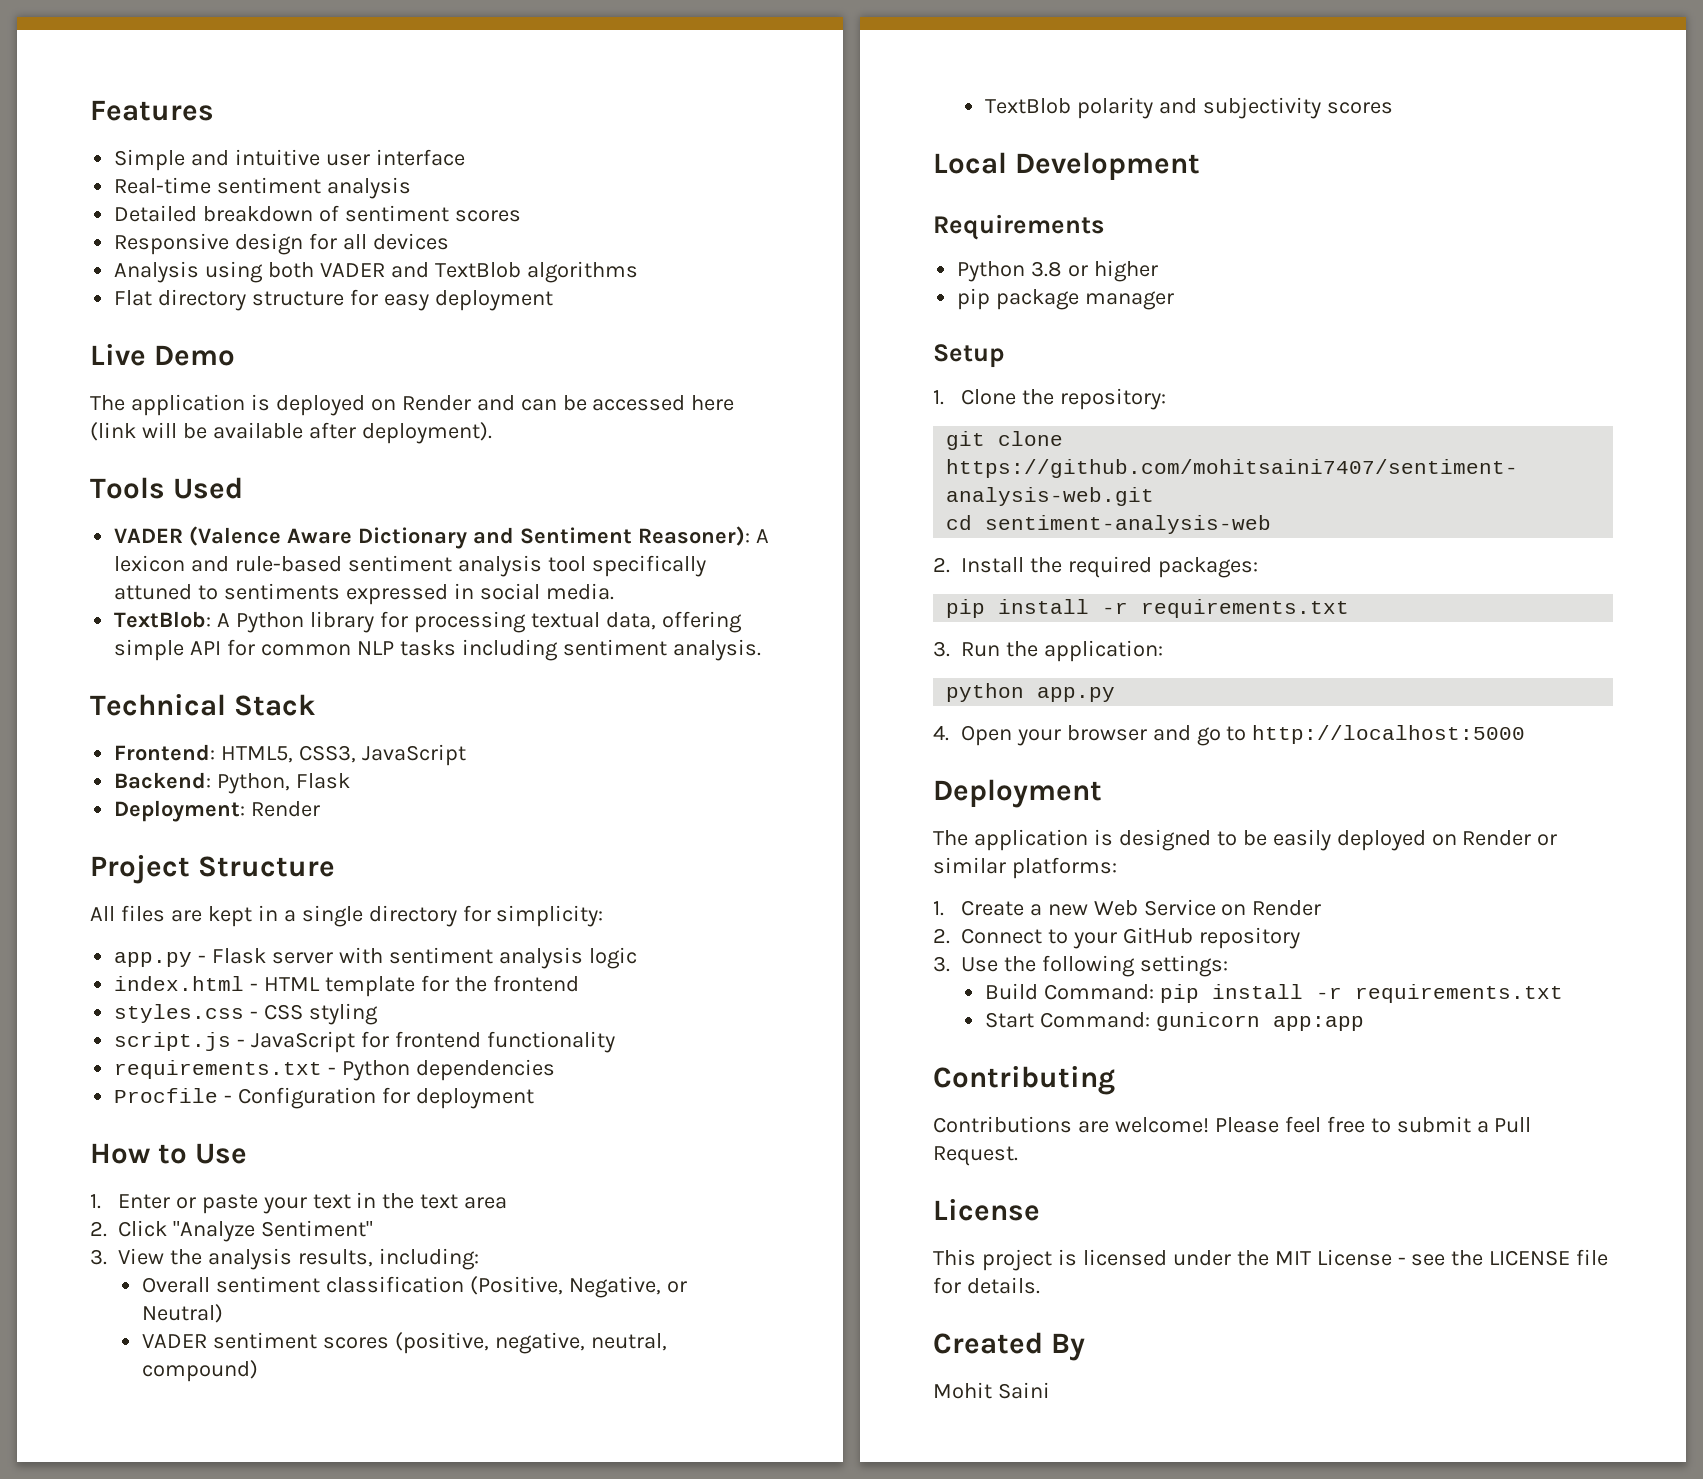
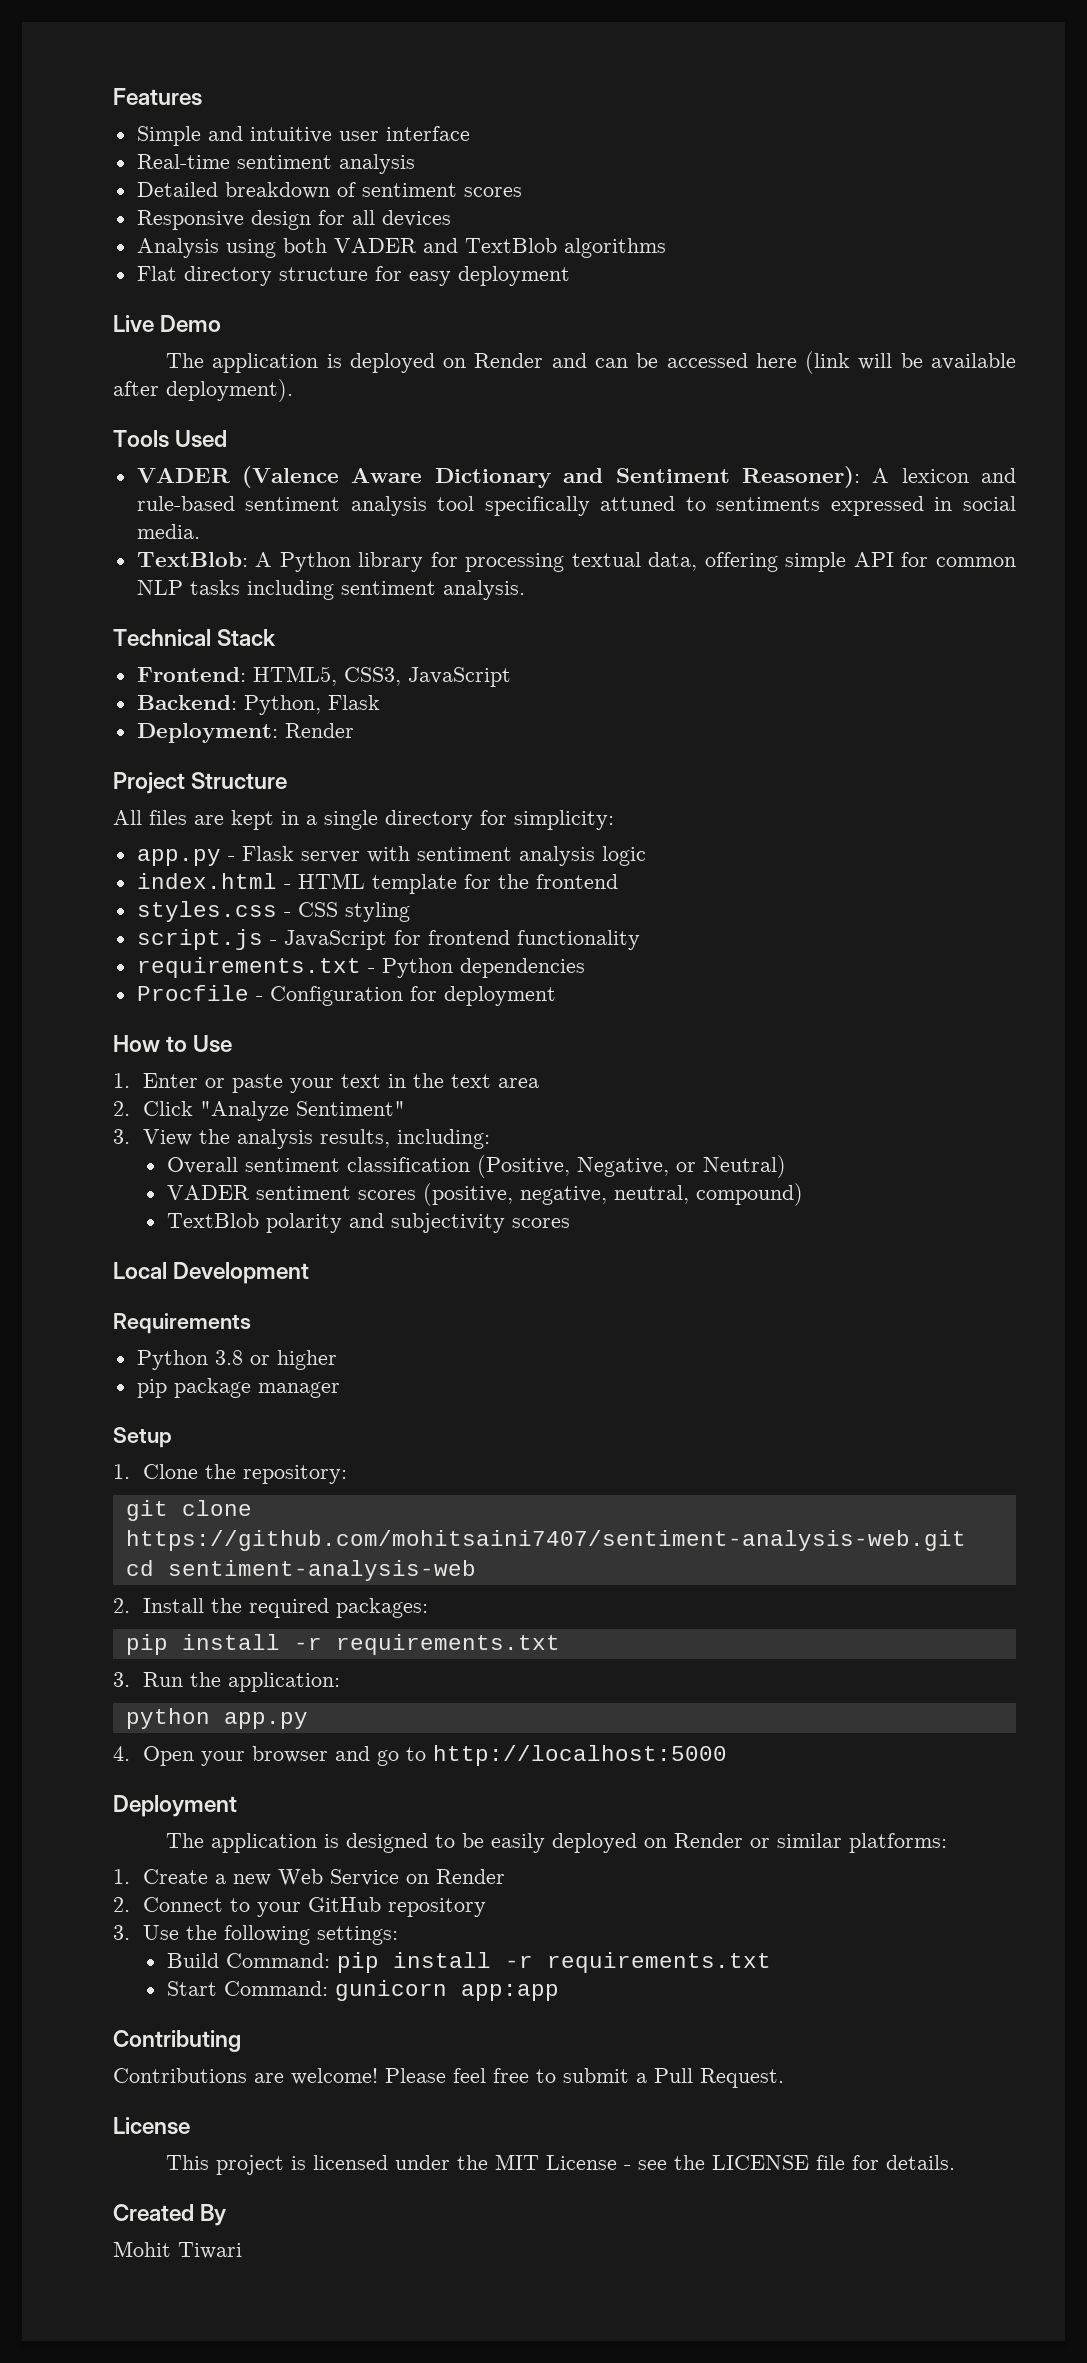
[997,1382,1050,1399] Saini -> [178,2242,242,2259] Tiwari

